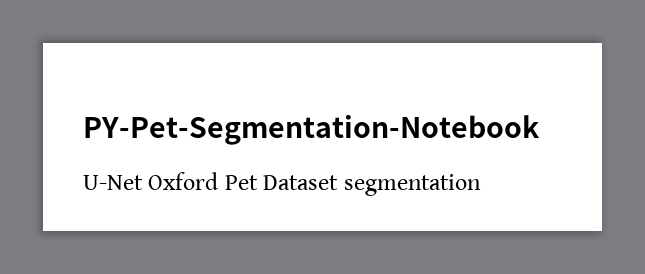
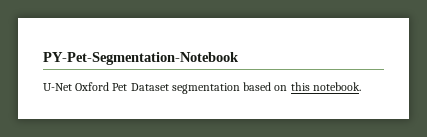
(481, 185) none -> [243,82,361,91] based on this notebook.

